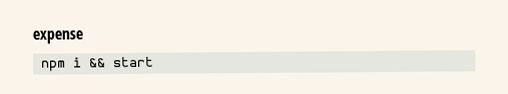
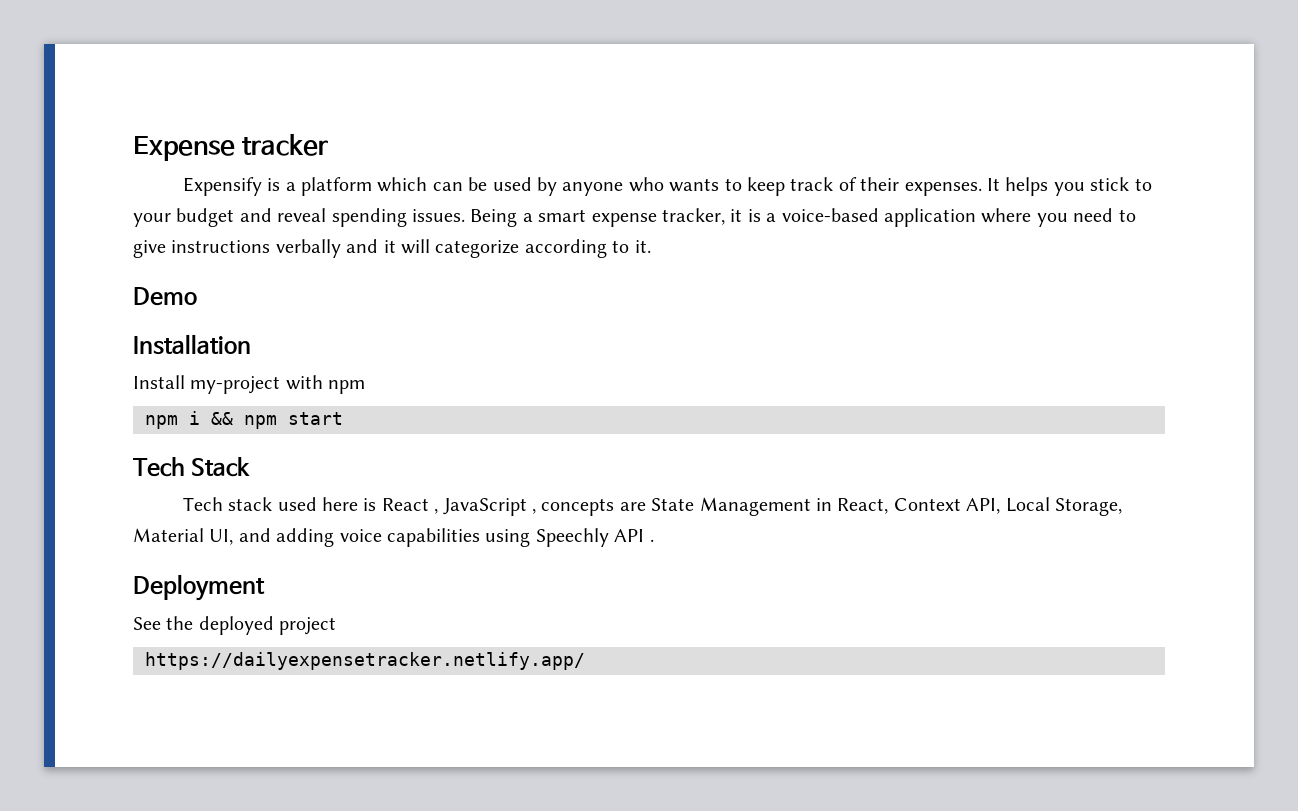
[32,30,83,44] expense -> [133,134,328,161] [182,177,1152,196] [133,208,1136,227] [133,239,651,258] [133,287,197,306] [133,334,251,355] [133,375,366,394] Expense tracker // Expensify is a platform which can be used by anyone who wants to keep track of their expenses. It helps you stick to your budget and reveal spending issues. Being a smart expense tracker, it is a voice-based application where you need to give instructions verbally and it will categorize according to it. // Demo // Installation // Install my-project with npm
(107, 63) none -> [244,415,277,429] npm
(155, 62) none -> [133,457,251,477] [182,497,1123,516] [133,528,654,547] [133,574,265,601] [133,616,337,635] [145,652,585,670] // Tech Stack // Tech stack used here is React , JavaScript , concepts are State Management in React, Context API, Local Storage, Material UI, and adding voice capabilities using Speechly API . // Deployment // See the deployed project // https://dailyexpensetracker.netlify.app/

